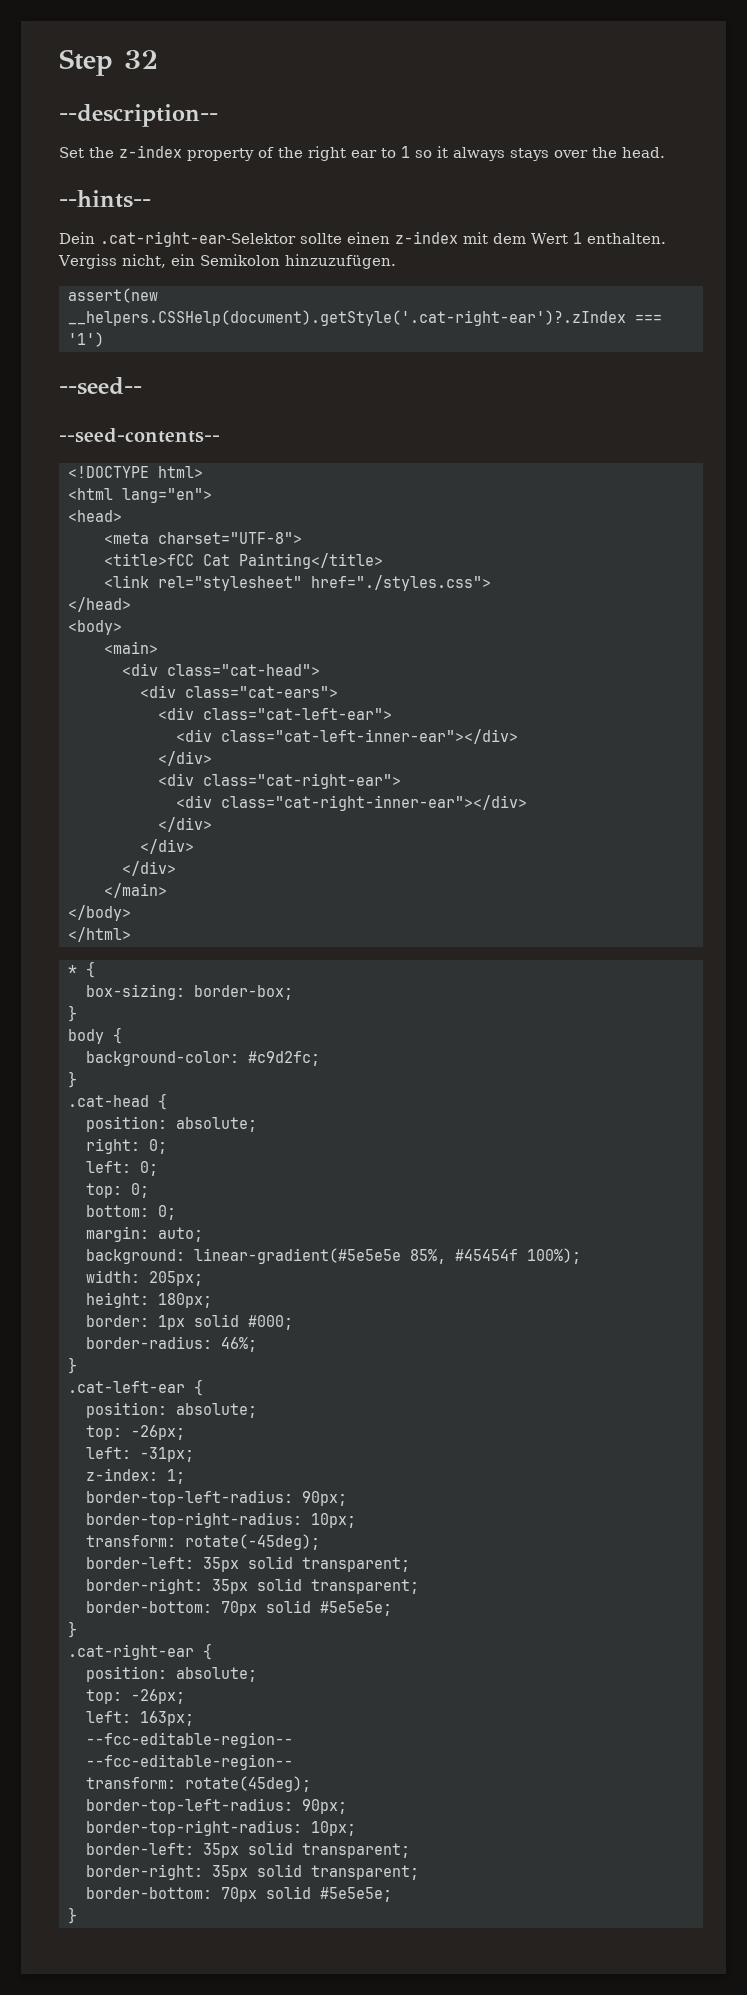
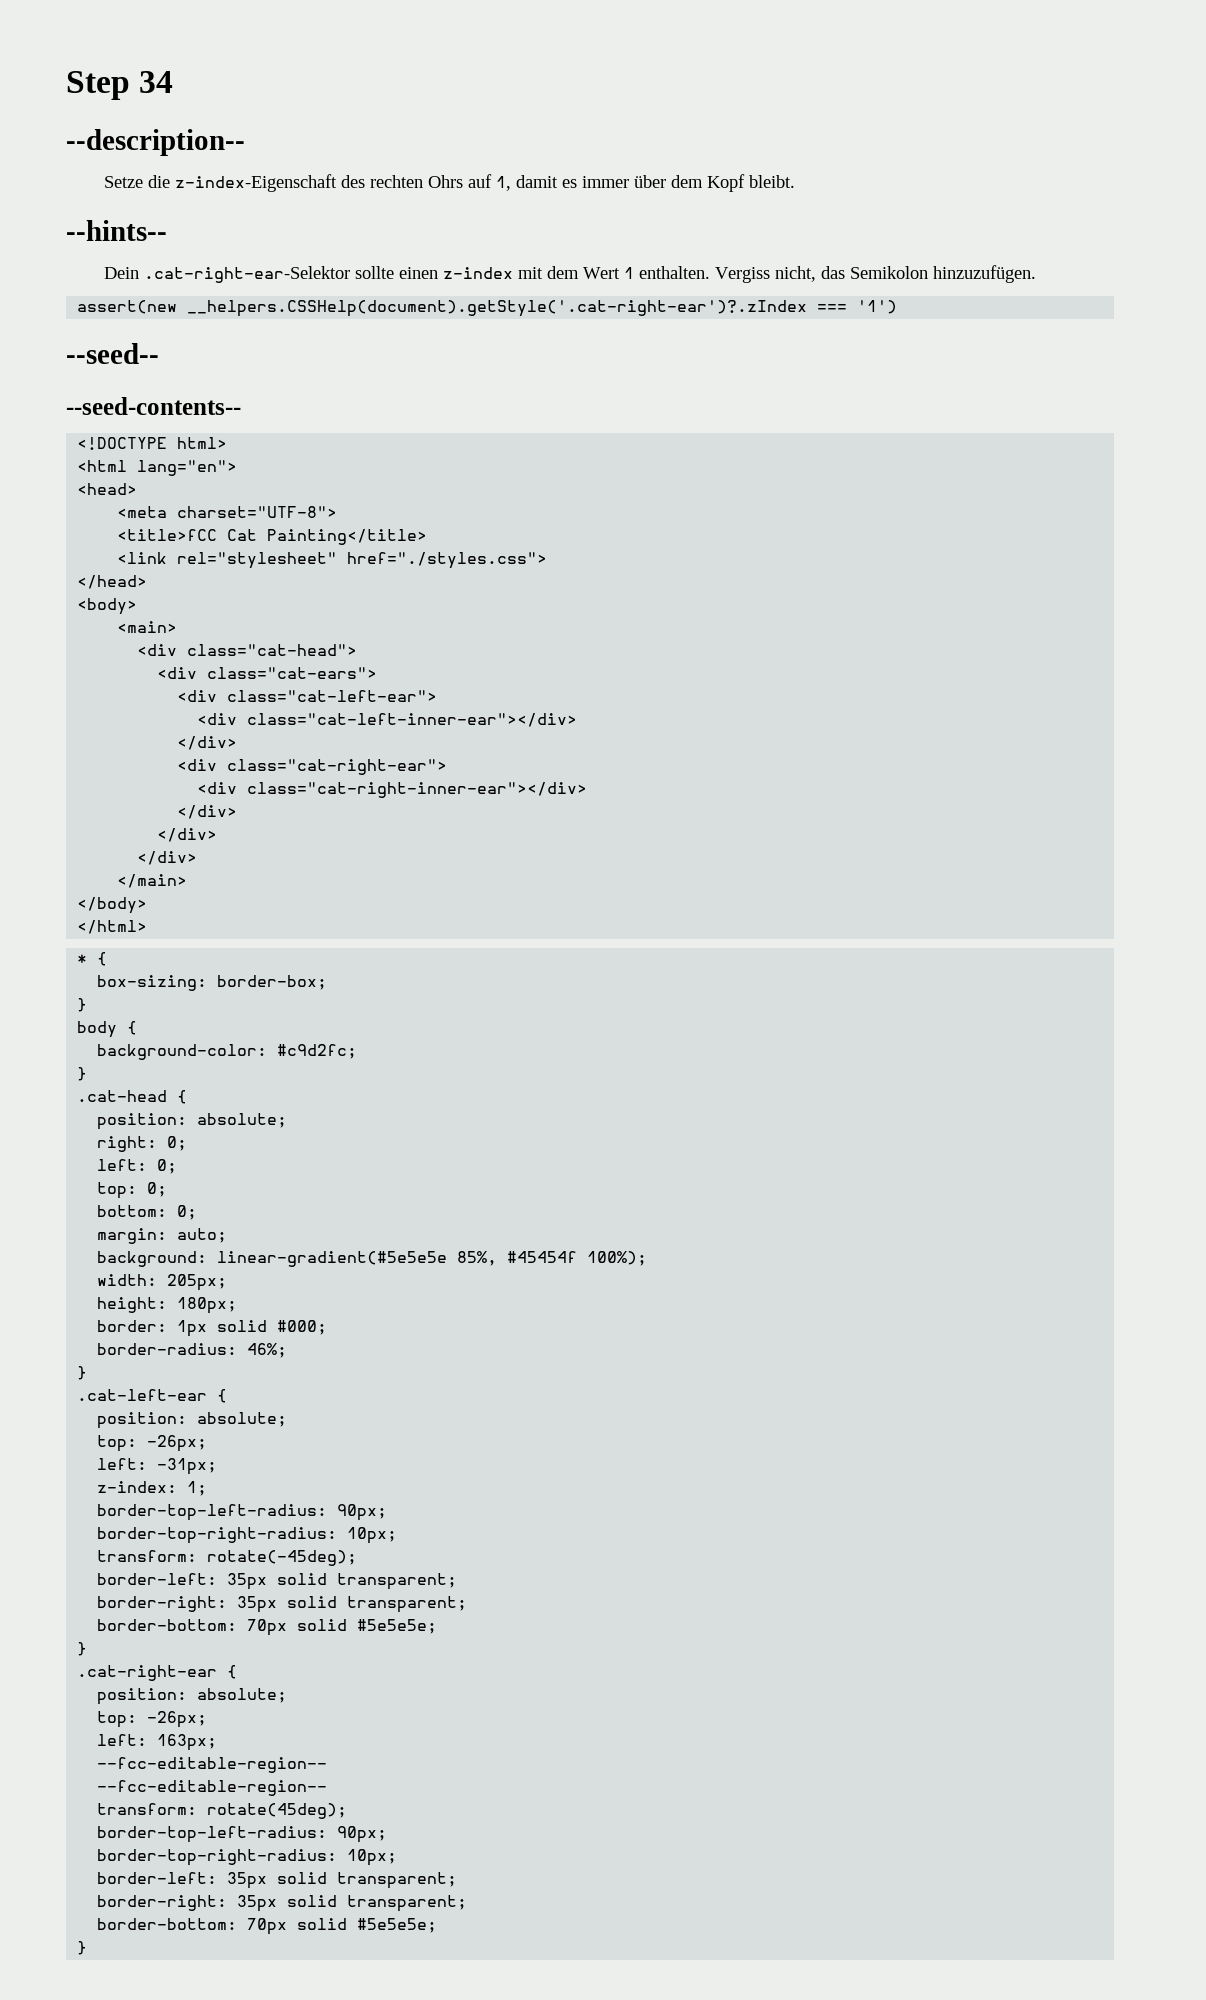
[124,50,158,69] 32 -> [139,71,174,93] 34
[59,145,665,161] Set the z-index property of the right ear to 1 so it always stays over the head. -> [104,174,796,192] Setze die z-index-Eigenschaft des rechten Ohrs auf 1, damit es immer über dem Kopf bleibt.
[170,254,195,266] ein -> [821,266,846,279] das

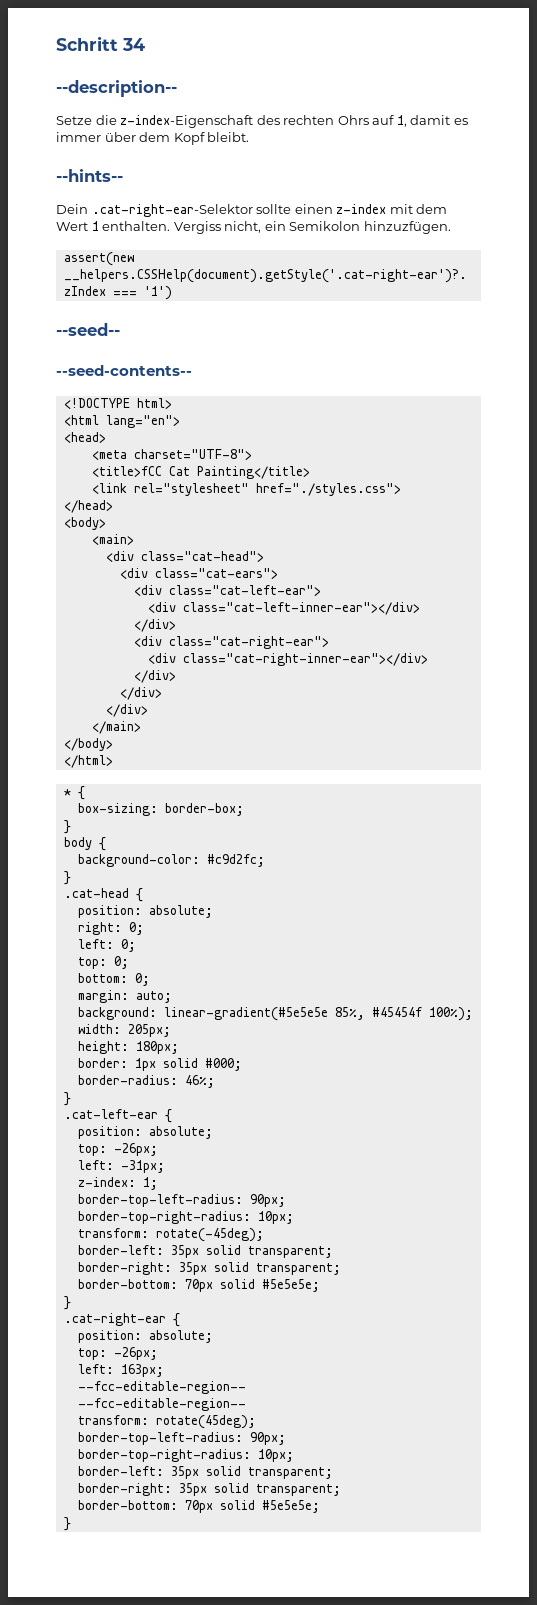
[66,71,130,100] Step -> [56,36,118,51] Schritt
[821,265,1037,283] das Semikolon hinzuzufügen. -> [264,221,451,234] ein Semikolon hinzuzfügen.

